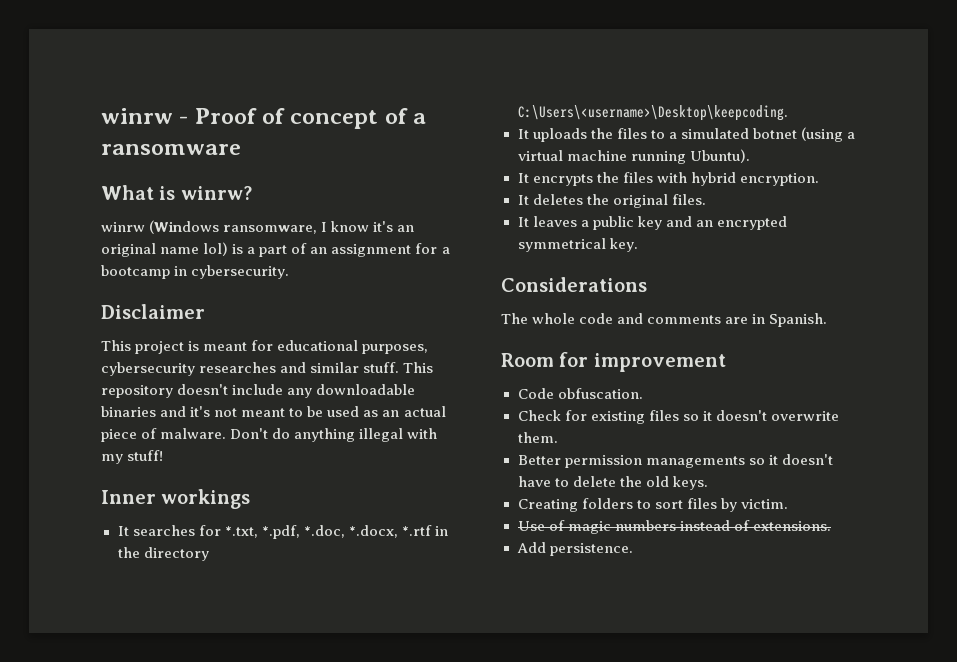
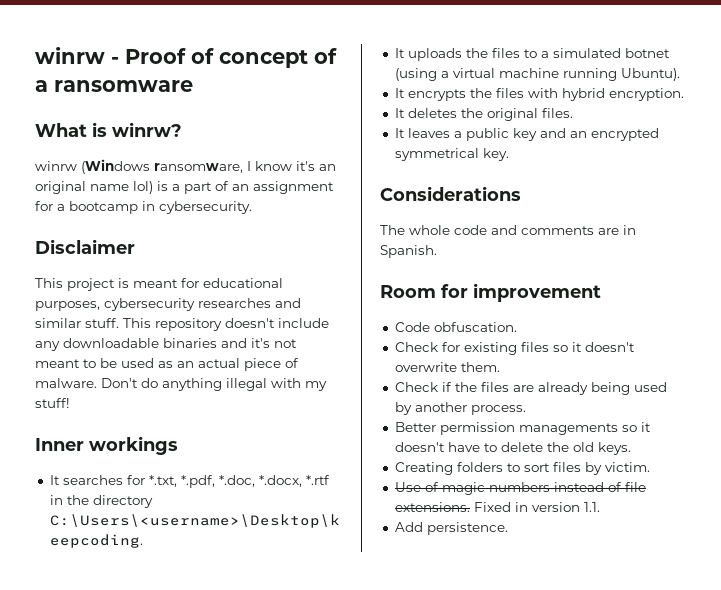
(558, 437) none -> [394,382,667,395] [394,402,526,415] // Check if the files are already being used by another process.
(750, 525) none -> [624,482,646,492] file
(831, 526) none -> [473,502,600,512] Fixed in version 1.1.

